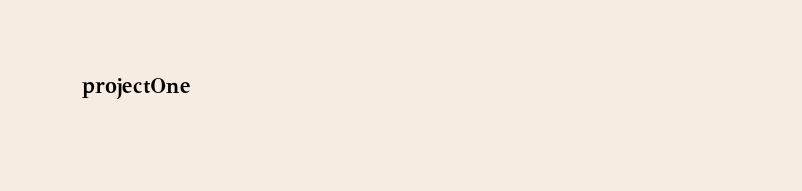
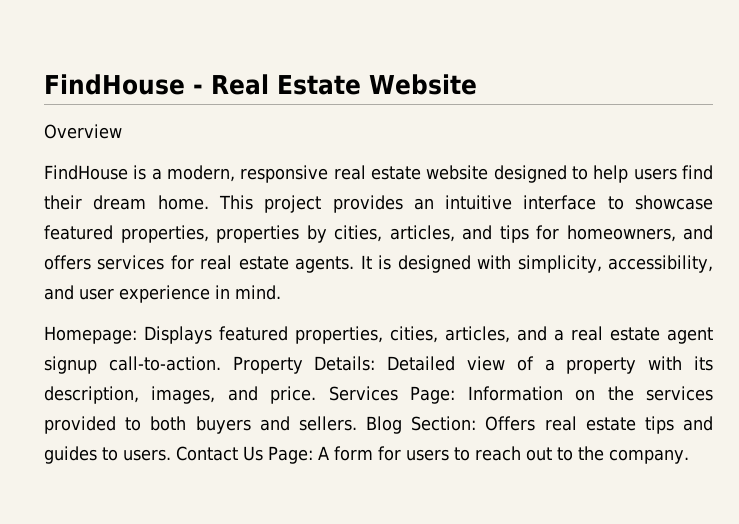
[82,78,191,99] projectOne -> [44,74,477,95] [44,124,122,139] [44,165,713,183] [44,195,713,213] [44,225,713,243] [44,255,713,273] [44,285,281,303] [44,326,713,344] [44,356,713,374] [44,386,713,404] [44,416,713,434] [44,446,689,464] FindHouse - Real Estate Website // Overview // FindHouse is a modern, responsive real estate website designed to help users find their dream home. This project provides an intuitive interface to showcase featured properties, properties by cities, articles, and tips for homeowners, and offers services for real estate agents. It is designed with simplicity, accessibility, and user experience in mind. // Homepage: Displays featured properties, cities, articles, and a real estate agent signup call-to-action. Property Details: Detailed view of a property with its description, images, and price. Services Page: Information on the services provided to both buyers and sellers. Blog Section: Offers real estate tips and guides to users. Contact Us Page: A form for users to reach out to the company.

